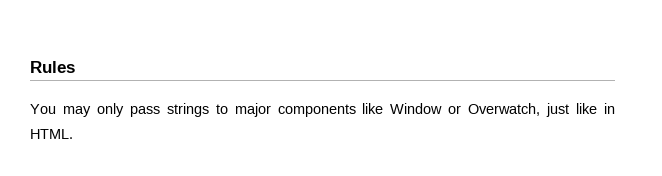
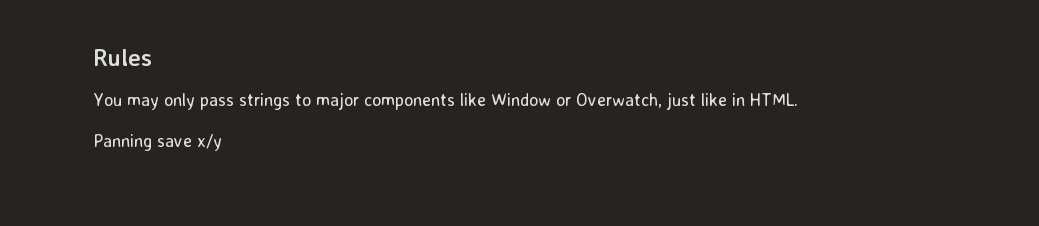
(73, 134) none -> [93,134,222,151] // Panning save x/y

